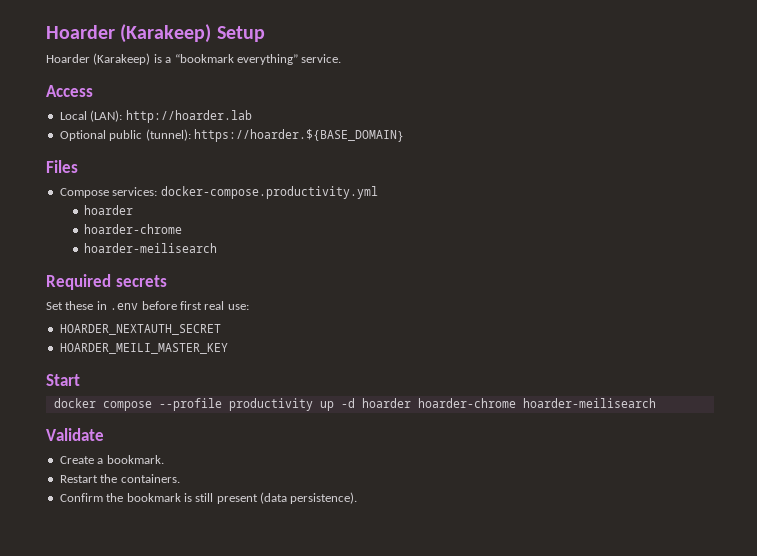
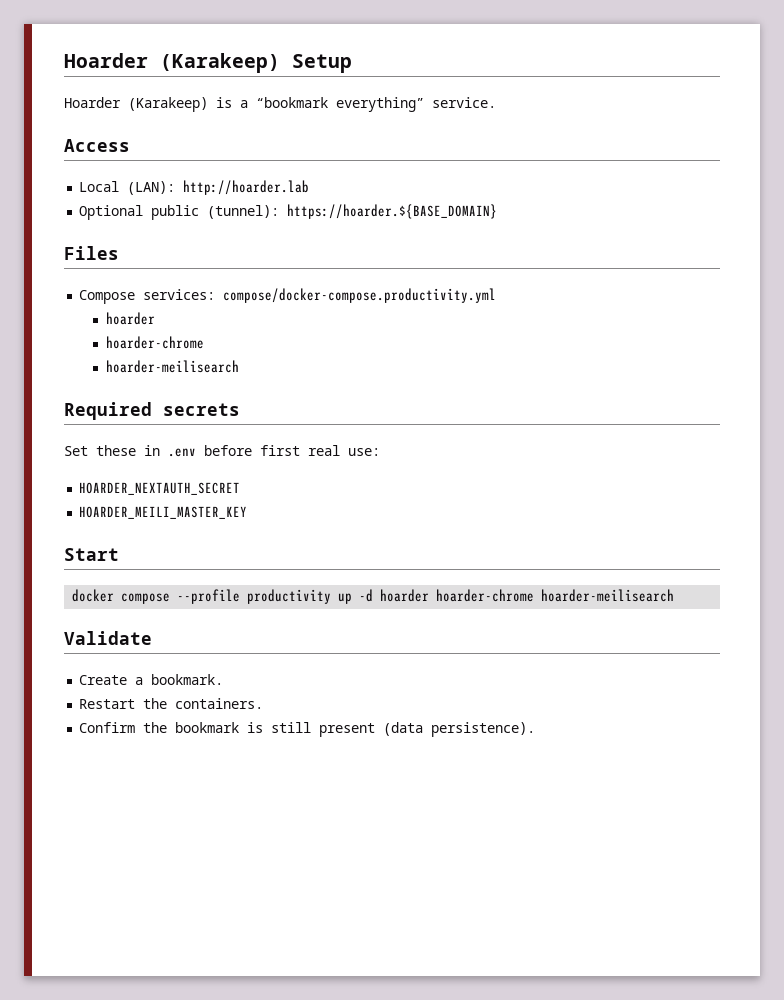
[160,186,378,199] docker-compose.productivity.yml -> [223,288,497,303] compose/docker-compose.productivity.yml

